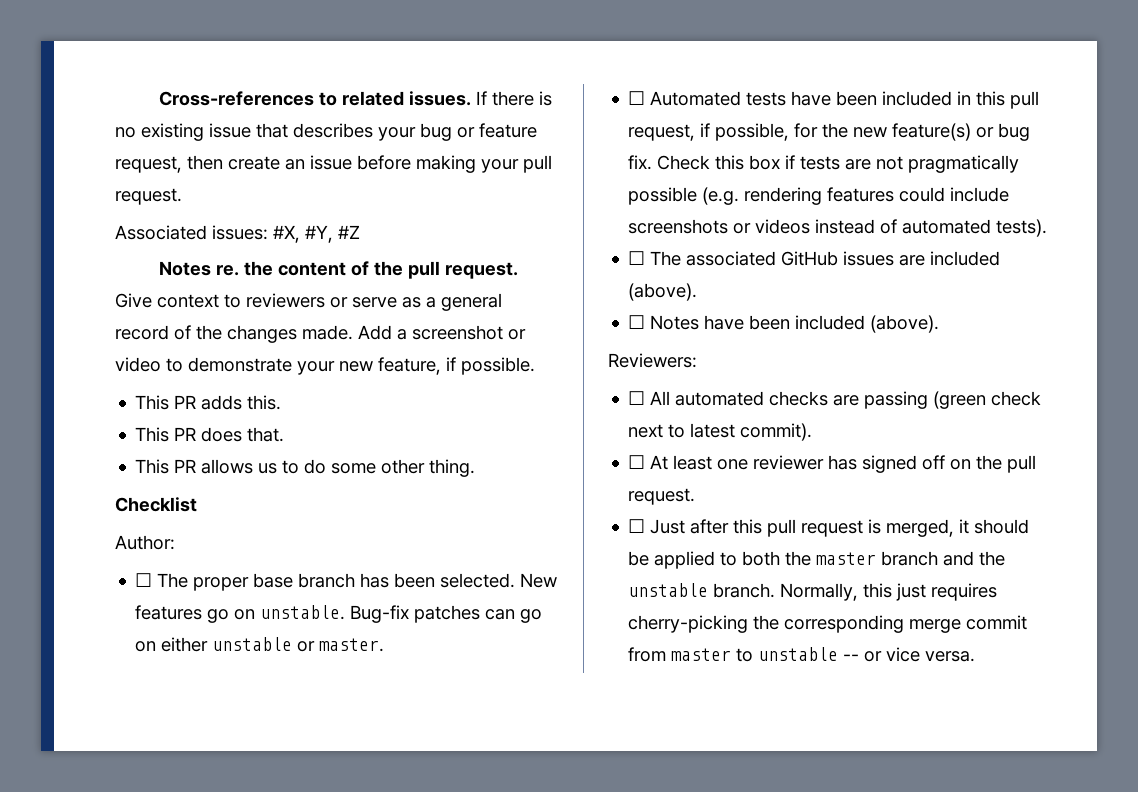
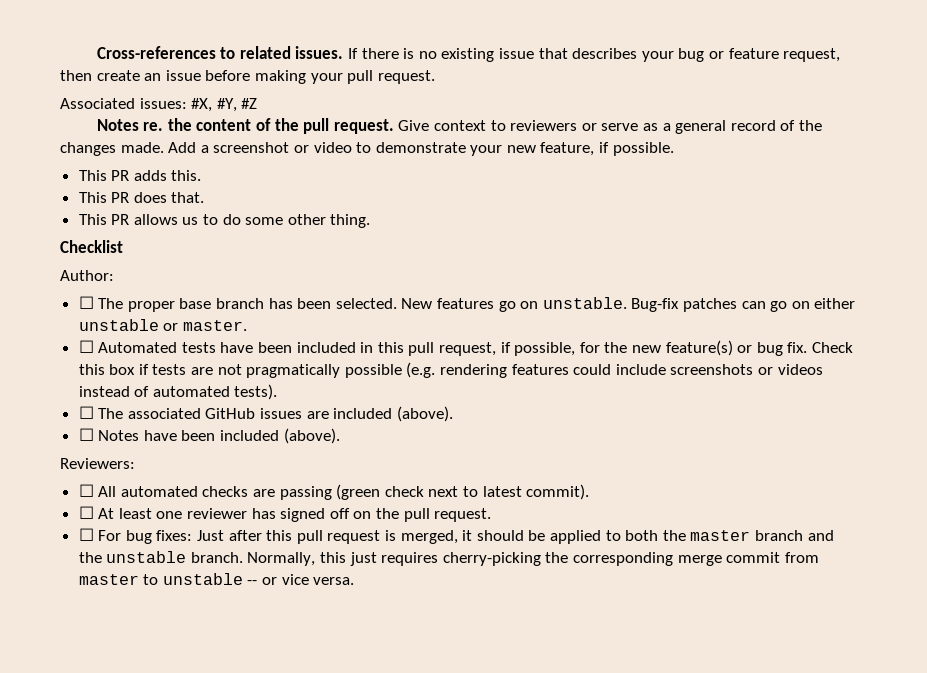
(646, 526) none -> [98,530,193,544] For bug fixes:

